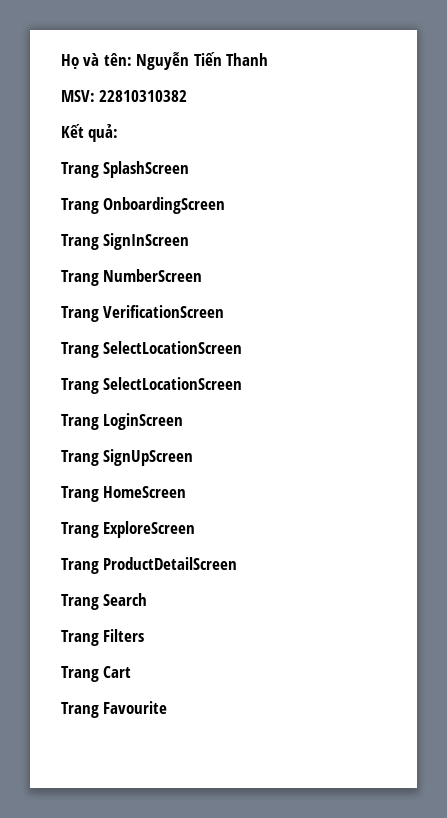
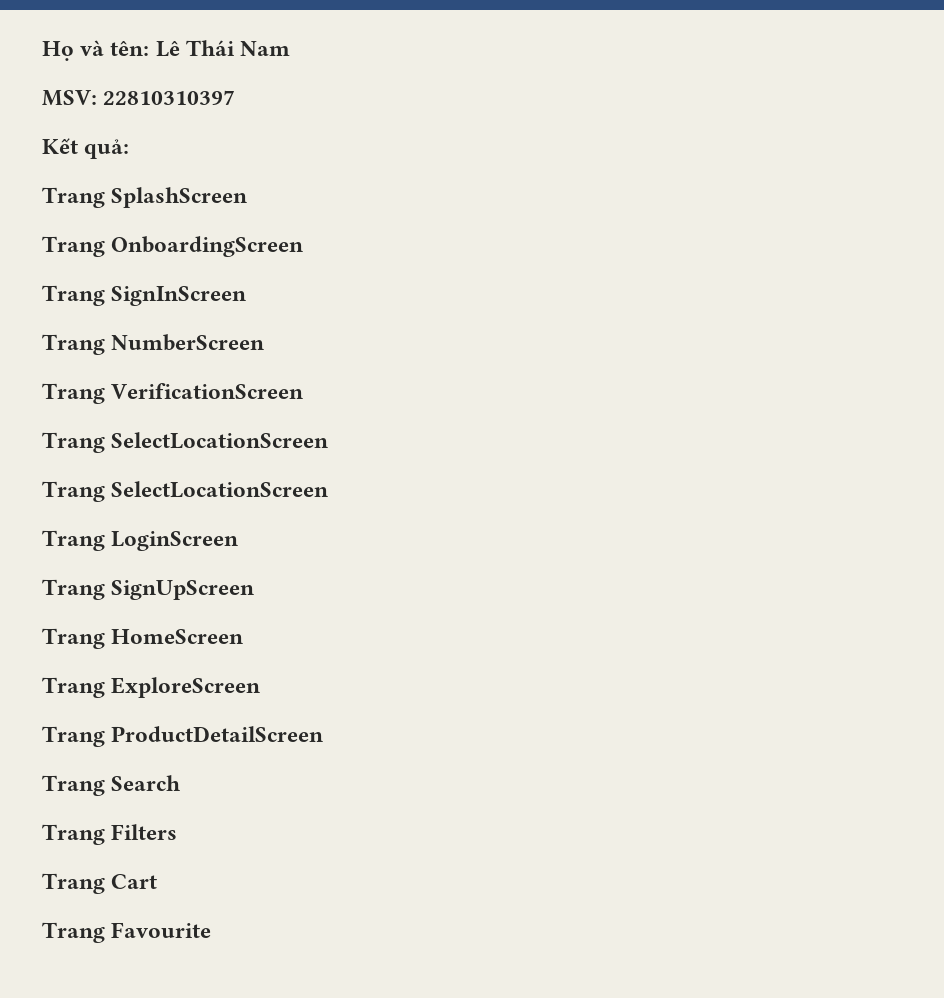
[136,52,269,70] Nguyễn Tiến Thanh -> [155,40,291,57] Lê Thái Nam
[99,90,188,102] 22810310382 -> [103,90,236,105] 22810310397

